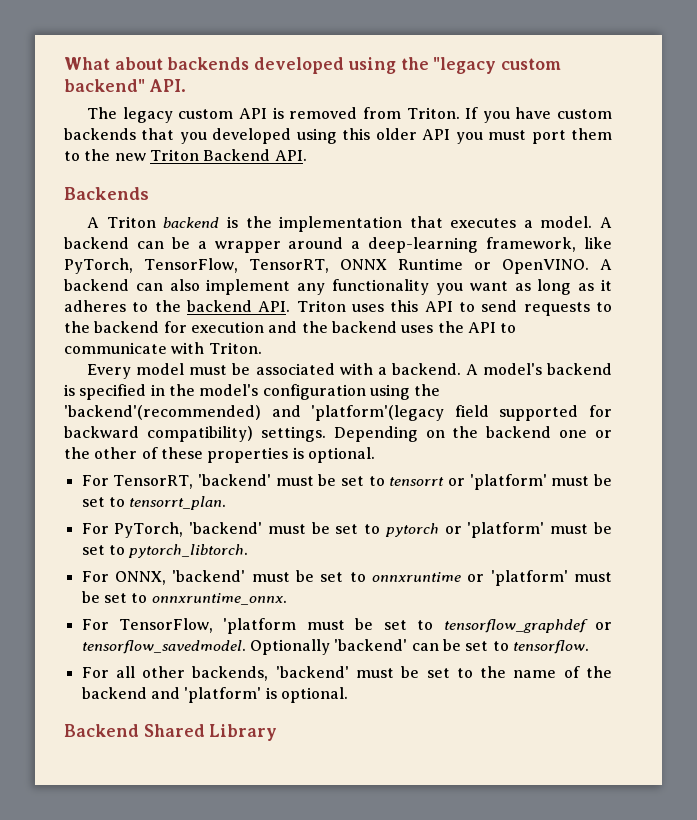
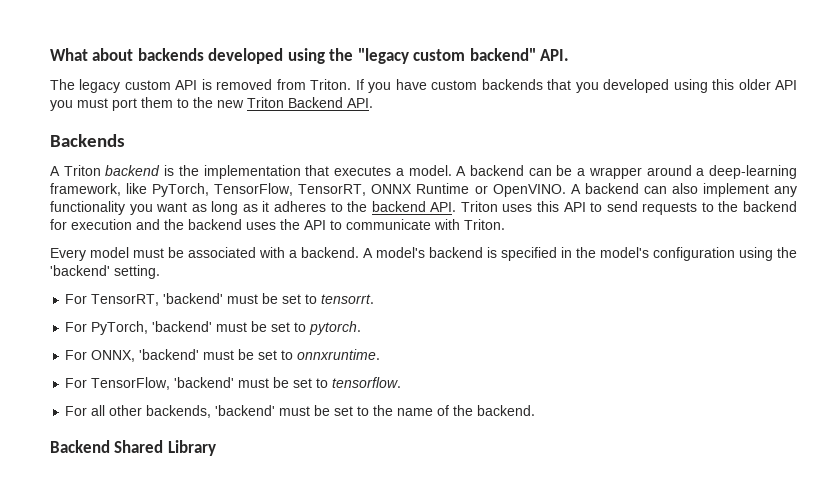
[64,405,613,421] [64,426,612,442] [64,447,375,463] 'backend'(recommended) and 'platform'(legacy field supported for backward compatibility) settings. Depending on the backend one or the other of these properties is optional. -> [50,265,160,279] 'backend' setting.
[389,474,612,490] [81,496,227,510] tensorrt or 'platform' must be set to tensorrt_plan. -> [321,294,375,304] tensorrt.
[384,522,612,538] [81,544,249,558] pytorch or 'platform' must be set to pytorch_libtorch. -> [309,321,362,335] pytorch.
[371,570,612,586] [81,591,287,605] onnxruntime or 'platform' must be set to onnxruntime_onnx. -> [297,349,381,360] onnxruntime.
[223,618,612,634] [81,639,509,655] 'platform must be set to tensorflow_graphdef or tensorflow_savedmodel. Optionally 'backend' can be set to -> [174,377,329,388] 'backend' must be set to
[81,687,348,703] backend and 'platform' is optional. -> [477,405,536,416] backend.

